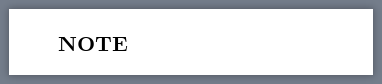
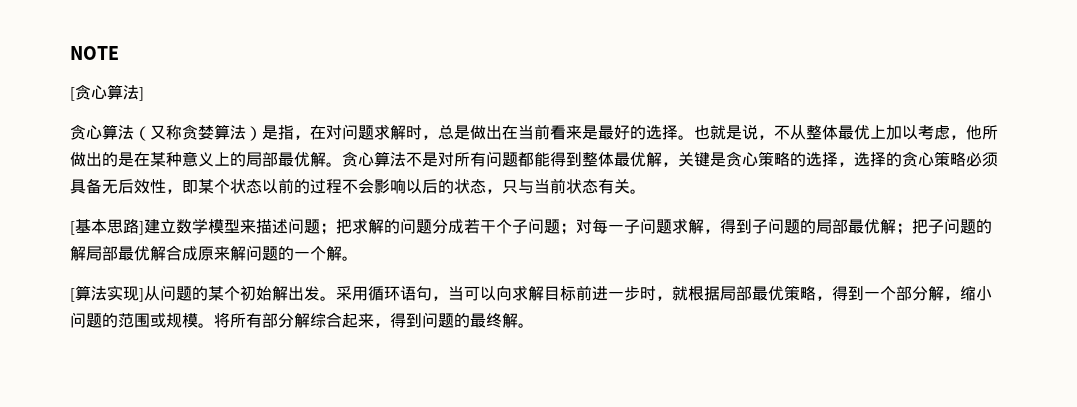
(128, 43) none -> [70,84,144,101] [70,124,998,141] [70,151,998,167] [70,178,646,194] [70,218,992,235] [70,245,358,261] [70,285,992,302] [70,312,534,328] // [贪心算法] // 贪心算法（又称贪婪算法）是指，在对问题求解时，总是做出在当前看来是最好的选择。也就是说，不从整体最优上加以考虑，他所做出的是在某种意义上的局部最优解。贪心算法不是对所有问题都能得到整体最优解，关键是贪心策略的选择，选择的贪心策略必须具备无后效性，即某个状态以前的过程不会影响以后的状态，只与当前状态有关。 // [基本思路]建立数学模型来描述问题；把求解的问题分成若干个子问题；对每一子问题求解，得到子问题的局部最优解；把子问题的解局部最优解合成原来解问题的一个解。 // [算法实现]从问题的某个初始解出发。采用循环语句，当可以向求解目标前进一步时，就根据局部最优策略，得到一个部分解，缩小问题的范围或规模。将所有部分解综合起来，得到问题的最终解。

